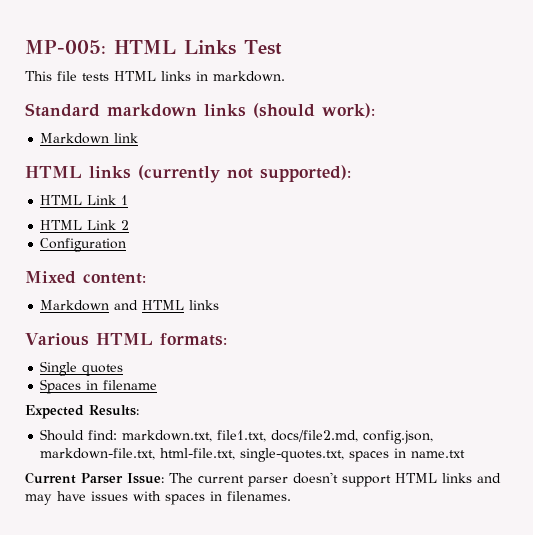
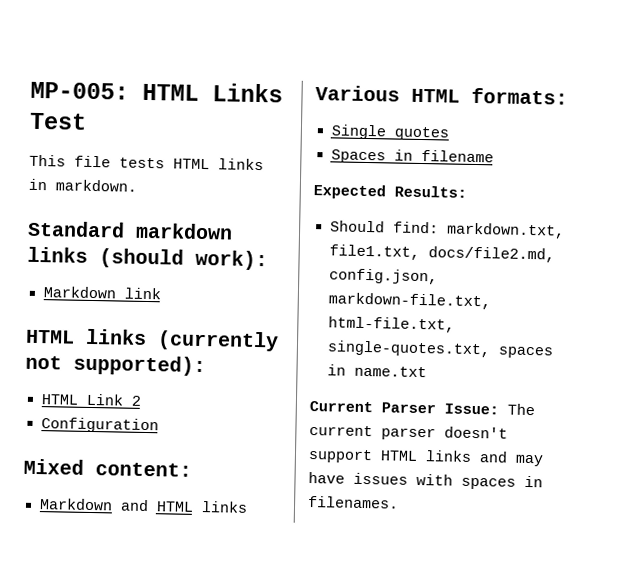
[40,195,129,205] // HTML Link 1 -> (206, 365) none

